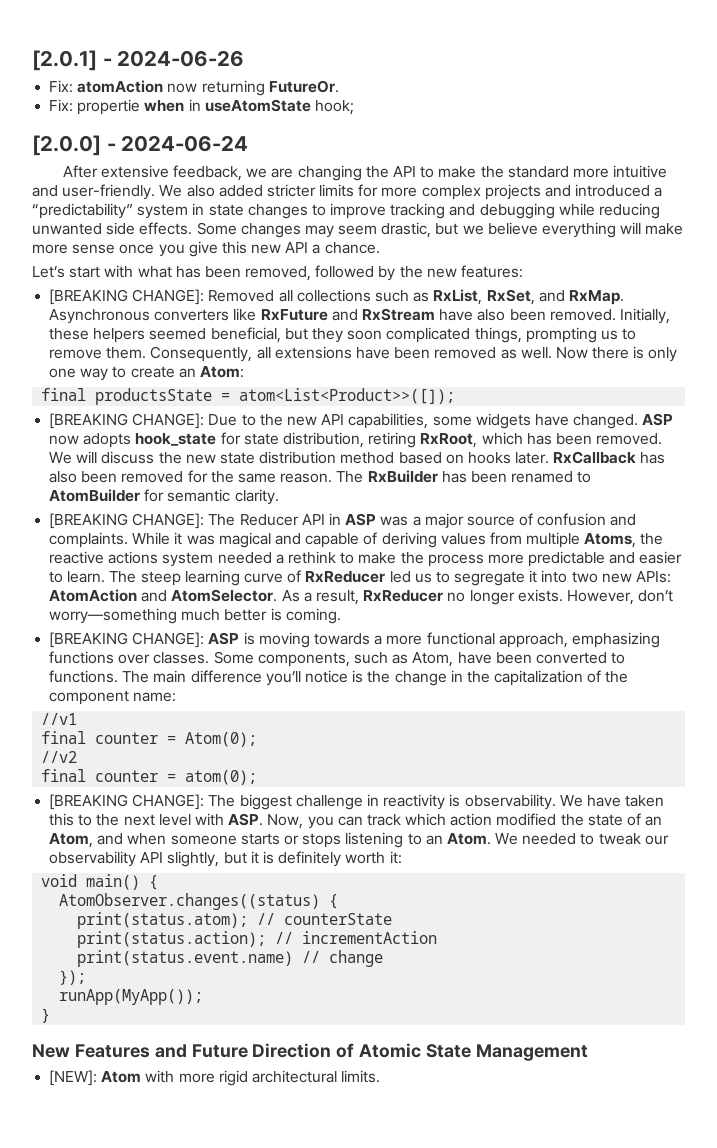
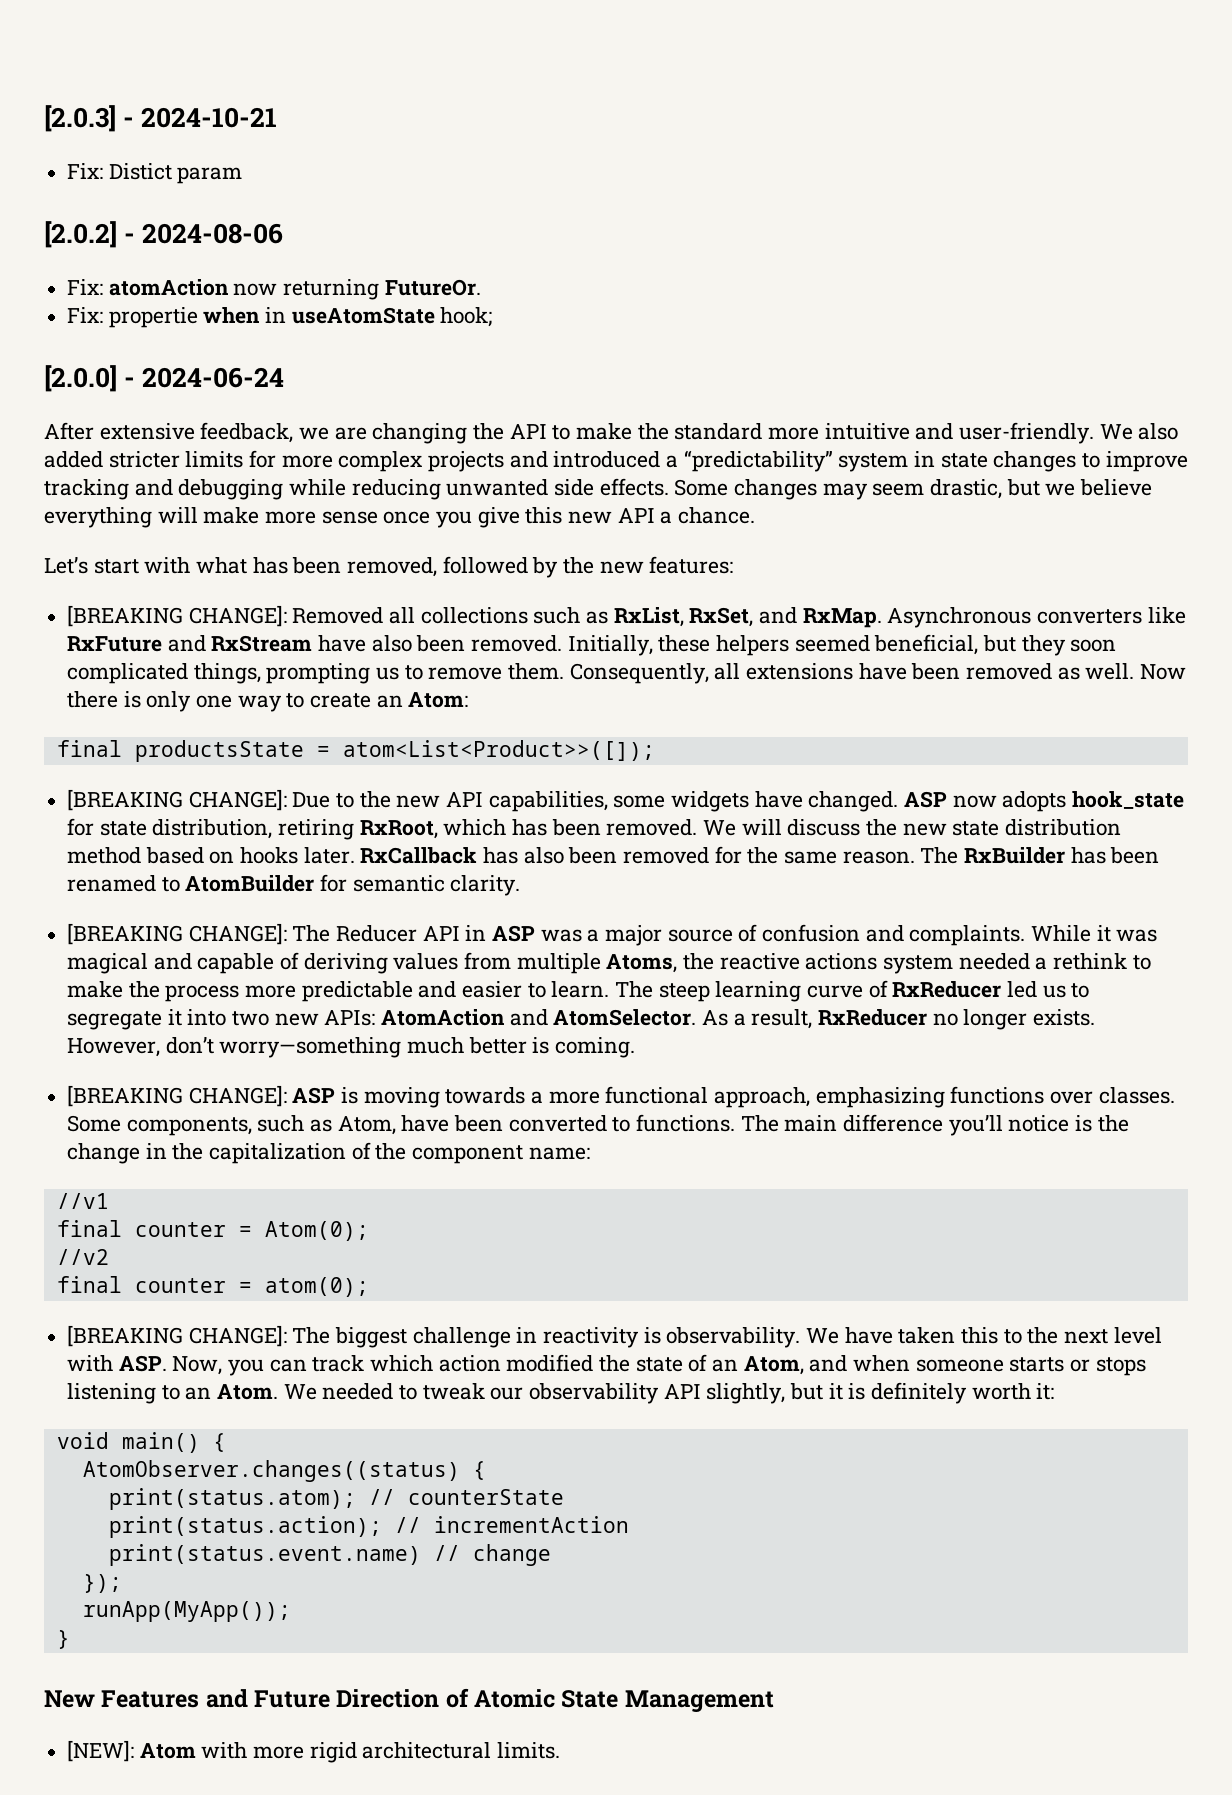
[32,50,245,71] [2.0.1] - 2024-06-26 -> [44,105,278,132] [67,163,243,184] [44,221,284,248] [2.0.3] - 2024-10-21 // Fix: Distict param // [2.0.2] - 2024-08-06

